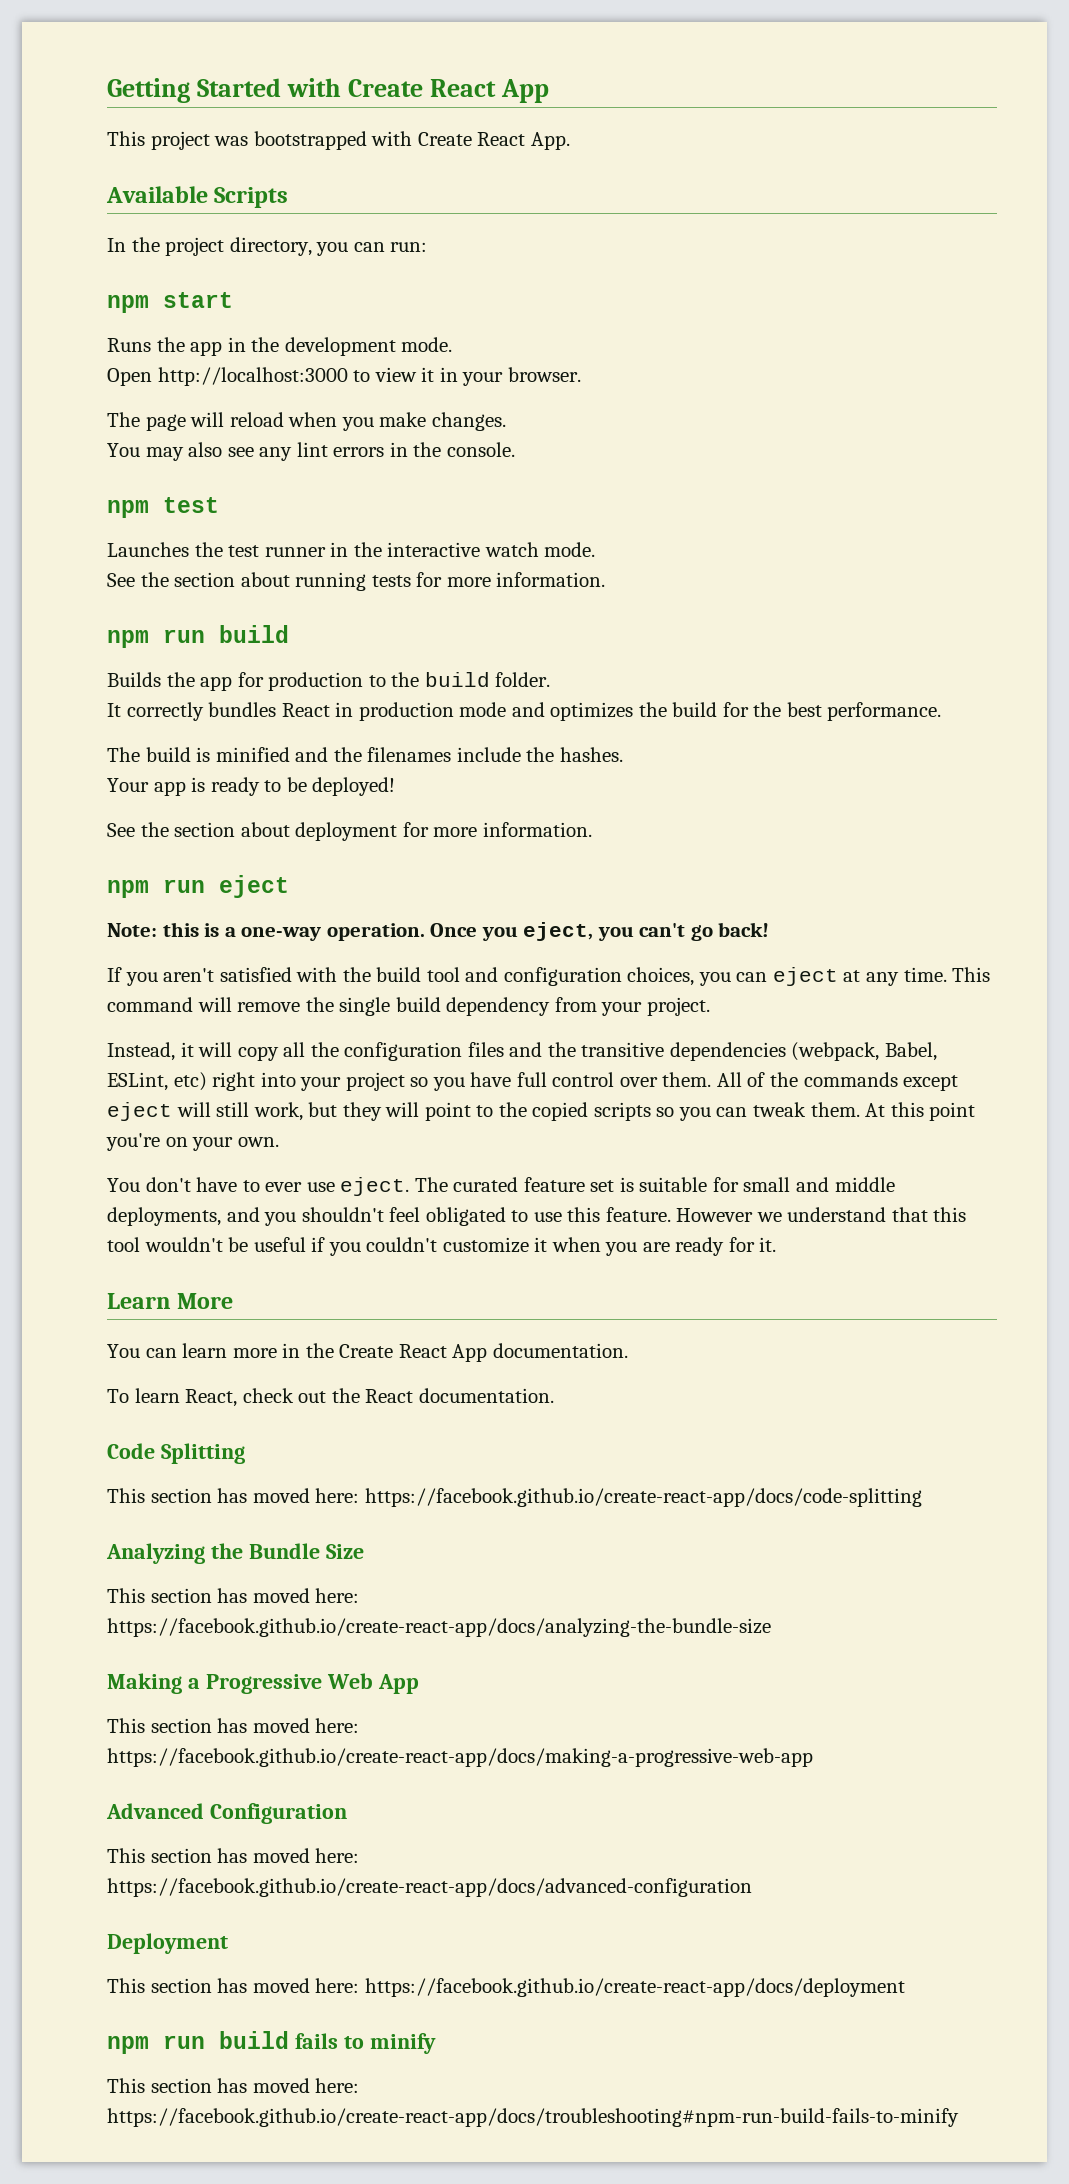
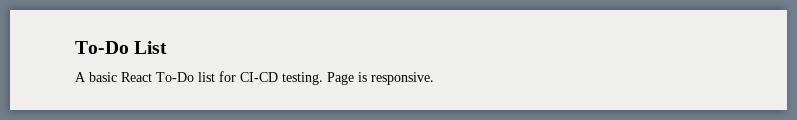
[107,78,550,103] [107,131,570,150] [106,186,289,208] [107,237,428,256] [107,292,233,313] [107,337,453,356] [107,367,581,386] [107,412,506,431] [107,442,515,461] [107,497,219,518] [107,542,596,557] [107,572,606,591] [107,625,289,648] [107,672,551,691] [107,702,942,721] [107,747,623,762] [107,777,396,796] [107,822,592,841] [107,875,289,898] [107,922,770,941] [107,967,991,986] [107,997,710,1016] [107,1042,937,1061] [107,1072,959,1091] [107,1102,976,1121] [106,1133,279,1151] [107,1177,895,1196] [107,1207,967,1226] [107,1237,777,1256] [107,1293,234,1309] [107,1343,628,1362] [107,1388,554,1407] [107,1443,245,1464] [107,1488,922,1507] [106,1543,364,1564] [107,1588,360,1603] [107,1618,771,1637] [107,1673,419,1694] [107,1718,360,1733] [107,1748,813,1767] [106,1803,347,1824] [107,1848,360,1863] [107,1878,752,1897] [107,1933,228,1954] [107,1978,905,1997] [107,2031,436,2054] [107,2078,360,2093] [107,2108,959,2127] Getting Started with Create React App // This project was bootstrapped with Create React App. // Available Scripts // In the project directory, you can run: // npm start // Runs the app in the development mode. // Open http://localhost:3000 to view it in your browser. // The page will reload when you make changes. // You may also see any lint errors in the console. // npm test // Launches the test runner in the interactive watch mode. // See the section about running tests for more information. // npm run build // Builds the app for production to the build folder. // It correctly bundles React in production mode and optimizes the build for the best performance. // The build is minified and the filenames include the hashes. // Your app is ready to be deployed! // See the section about deployment for more information. // npm run eject // Note: this is a one-way operation. Once you eject, you can't go back! // If you aren't satisfied with the build tool and configuration choices, you can eject at any time. This command will remove the single build dependency from your project. // Instead, it will copy all the configuration files and the transitive dependencies (webpack, Babel, ESLint, etc) right into your project so you have full control over them. All of the commands except eject will still work, but they will point to the copied scripts so you can tweak them. At this point you're on your own. // You don't have to ever use eject. The curated feature set is suitable for small and middle deployments, and you shouldn't feel obligated to use this feature. However we understand that this tool wouldn't be useful if you couldn't customize it when you are ready for it. // Learn More // You can learn more in the Create React App documentation. // To learn React, check out the React documentation. // Code Splitting // This section has moved here: https://facebook.github.io/create-react-app/docs/code-splitting // Analyzing the Bundle Size // This section has moved here: https://facebook.github.io/create-react-app/docs/analyzing-the-bundle-size // Making a Progressive Web App // This section has moved here: https://facebook.github.io/create-react-app/docs/making-a-progressive-web-app // Advanced Configuration // This section has moved here: https://facebook.github.io/create-react-app/docs/advanced-configuration // Deployment // This section has moved here: https://facebook.github.io/create-react-app/docs/deployment // npm run build fails to minify // This section has moved here: https://facebook.github.io/create-react-app/docs/troubleshooting#npm-run-build-fails-to-minify -> [75,41,168,54] [75,71,434,85] To-Do List // A basic React To-Do list for CI-CD testing. Page is responsive.

